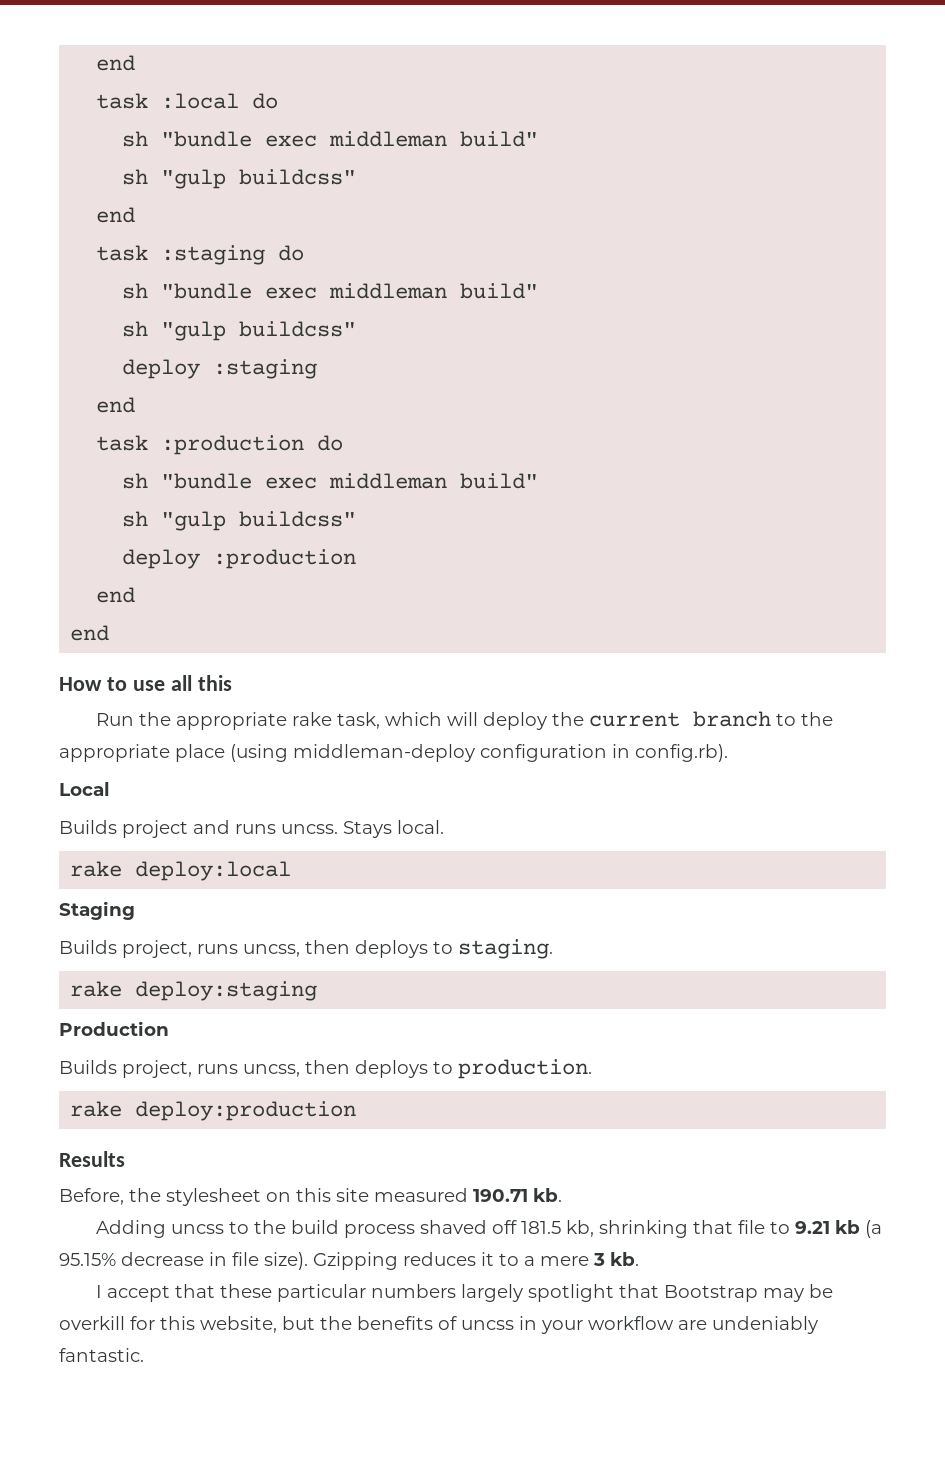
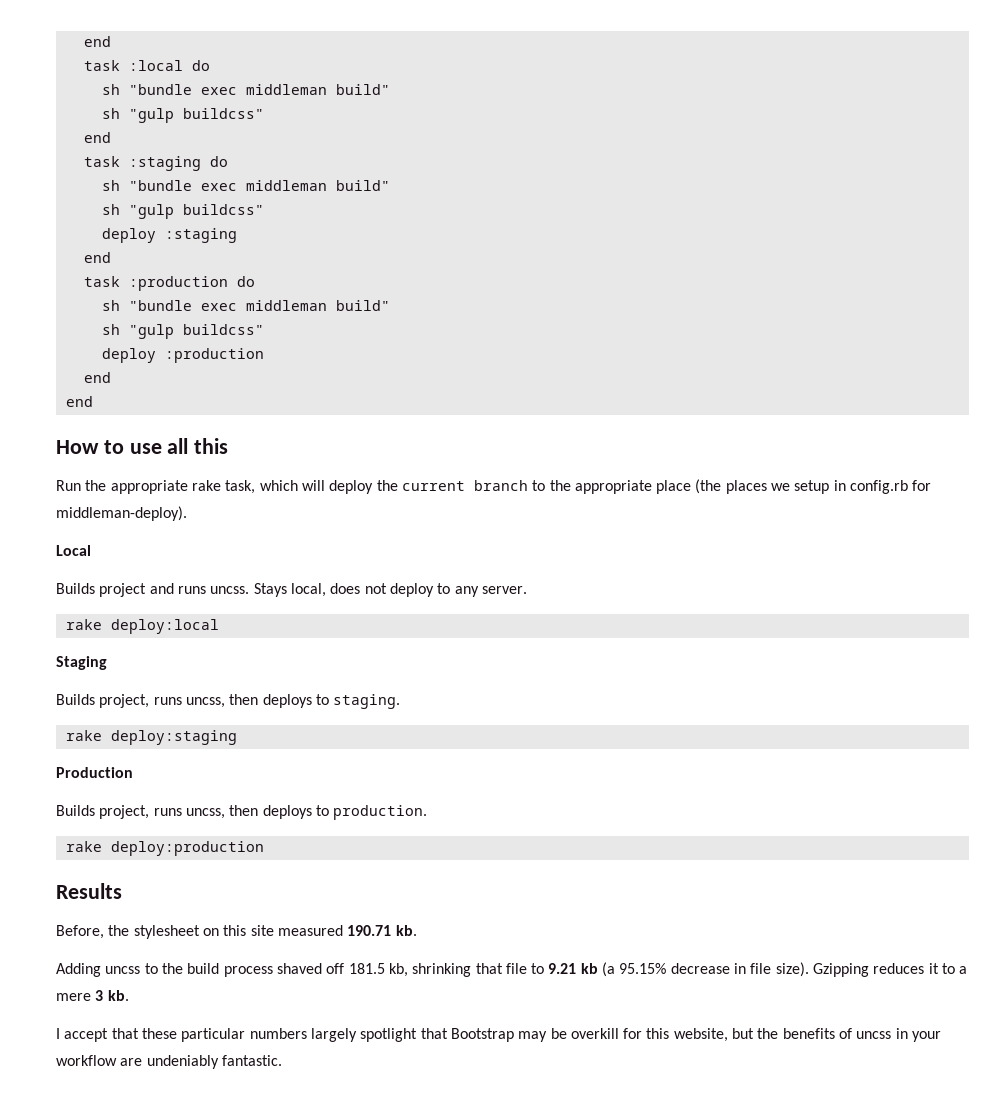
[230,744,728,762] (using middleman-deploy configuration in config.rb). -> [695,479,932,494] [56,506,187,521] (the places we setup in config.rb for middleman-deploy).
[397,820,444,834] local. -> [290,583,527,597] local, does not deploy to any server.

